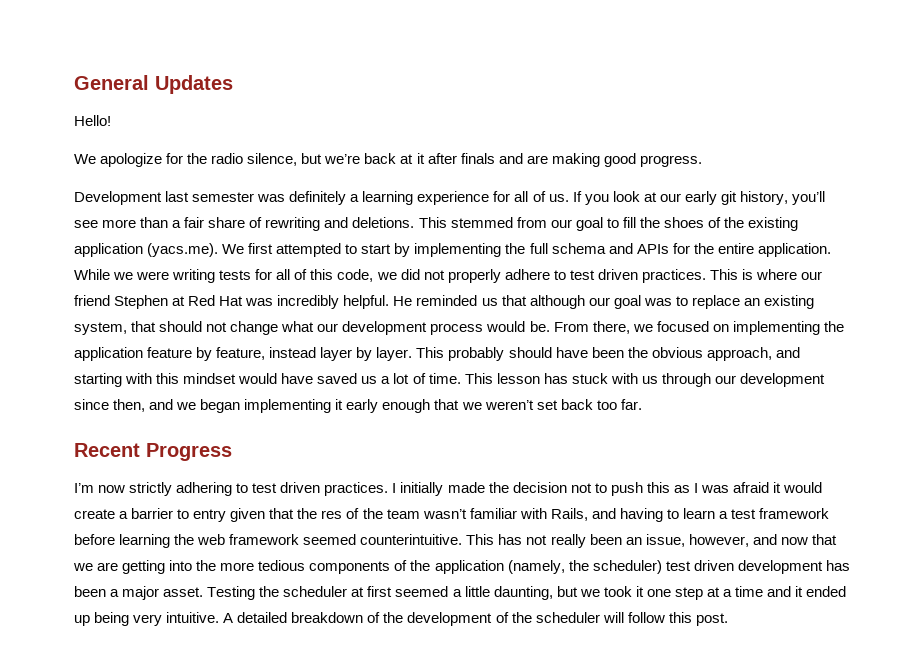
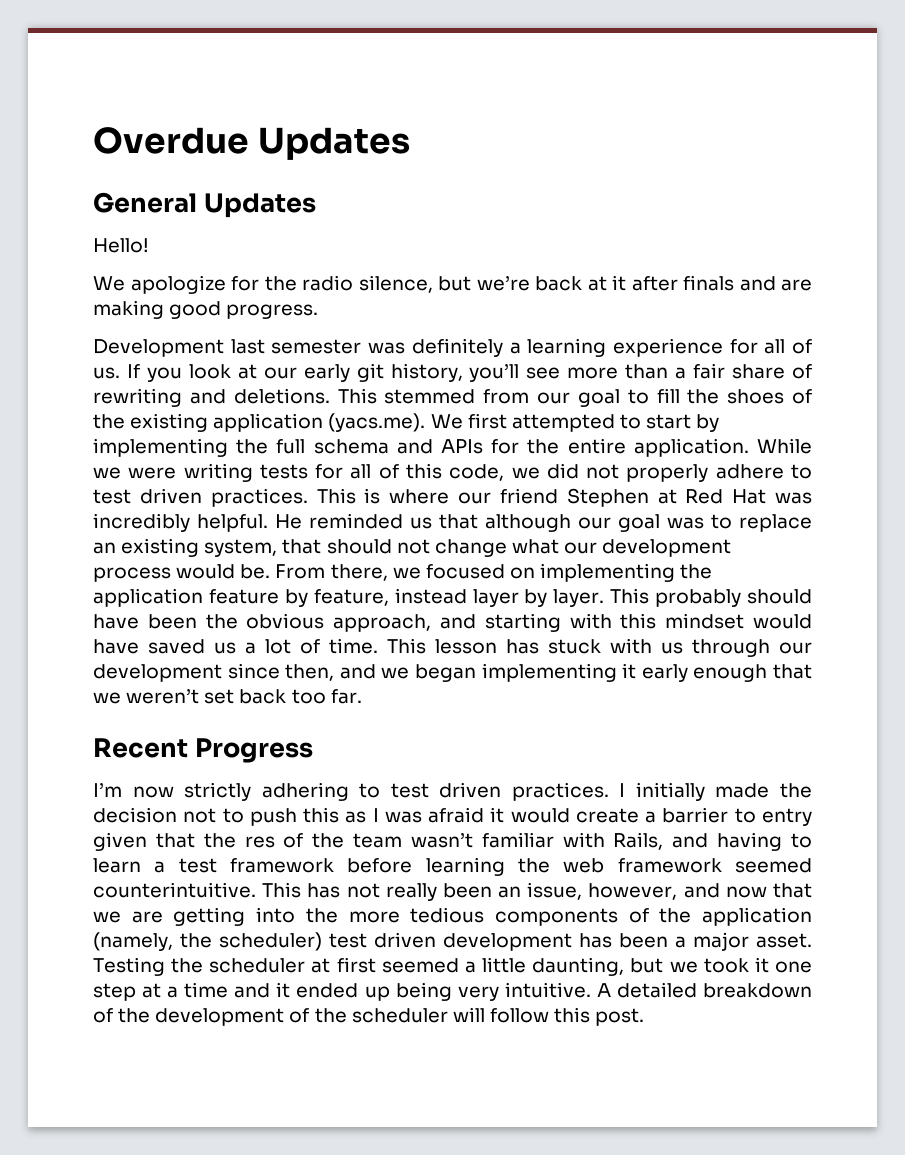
(74, 82) none -> [93,127,411,160] Overdue Updates //

